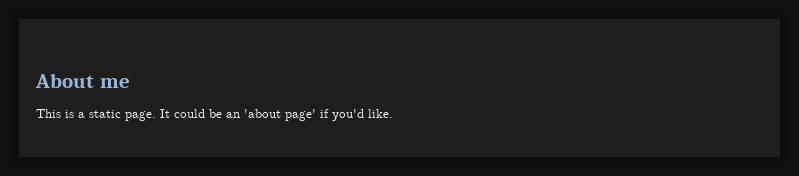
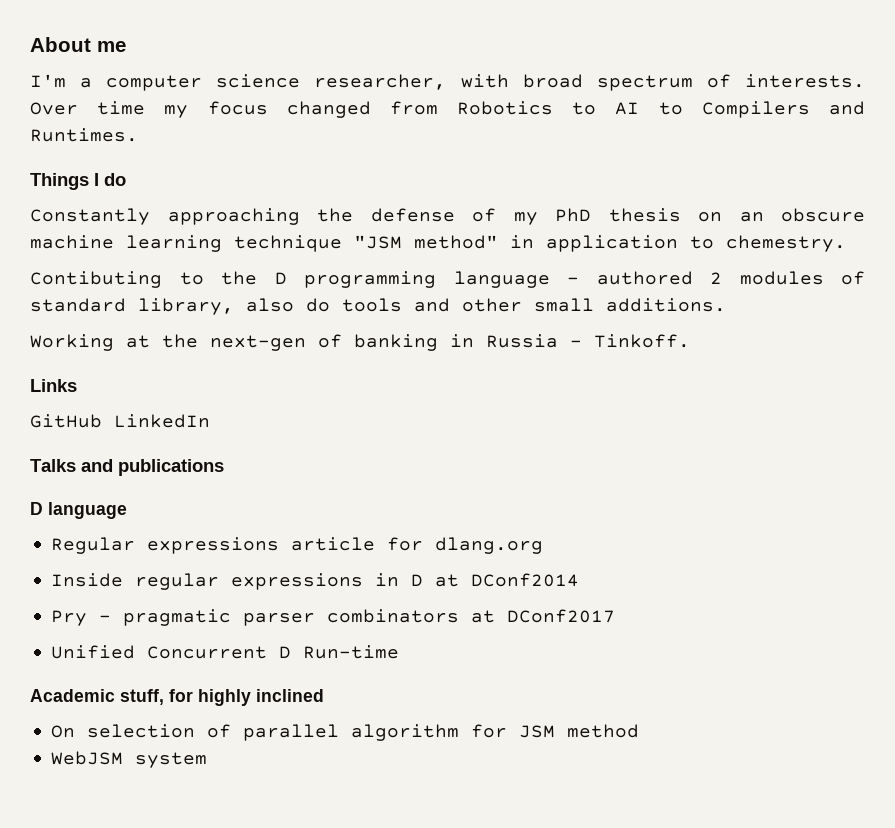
[36,109,393,121] This is a static page. It could be an 'about page' if you'd like. -> [30,74,865,91] [30,101,865,118] [30,128,138,142] [30,173,126,190] [30,208,865,225] [30,235,846,252] [30,271,865,288] [30,298,726,315] [30,334,690,351] [30,379,77,392] [30,414,210,428] [30,459,224,476] [30,502,127,519] [51,537,544,554] [51,573,580,590] [51,609,616,626] [51,645,400,659] [30,689,324,706] [51,724,640,741] [51,751,208,768] I'm a computer science researcher, with broad spectrum of interests. Over time my focus changed from Robotics to AI to Compilers and Runtimes. // Things I do // Constantly approaching the defense of my PhD thesis on an obscure machine learning technique "JSM method" in application to chemestry. // Contibuting to the D programming language - authored 2 modules of standard library, also do tools and other small additions. // Working at the next-gen of banking in Russia - Tinkoff. // Links // GitHub LinkedIn // Talks and publications // D language // Regular expressions article for dlang.org // Inside regular expressions in D at DConf2014 // Pry - pragmatic parser combinators at DConf2017 // Unified Concurrent D Run-time // Academic stuff, for highly inclined // On selection of parallel algorithm for JSM method // WebJSM system

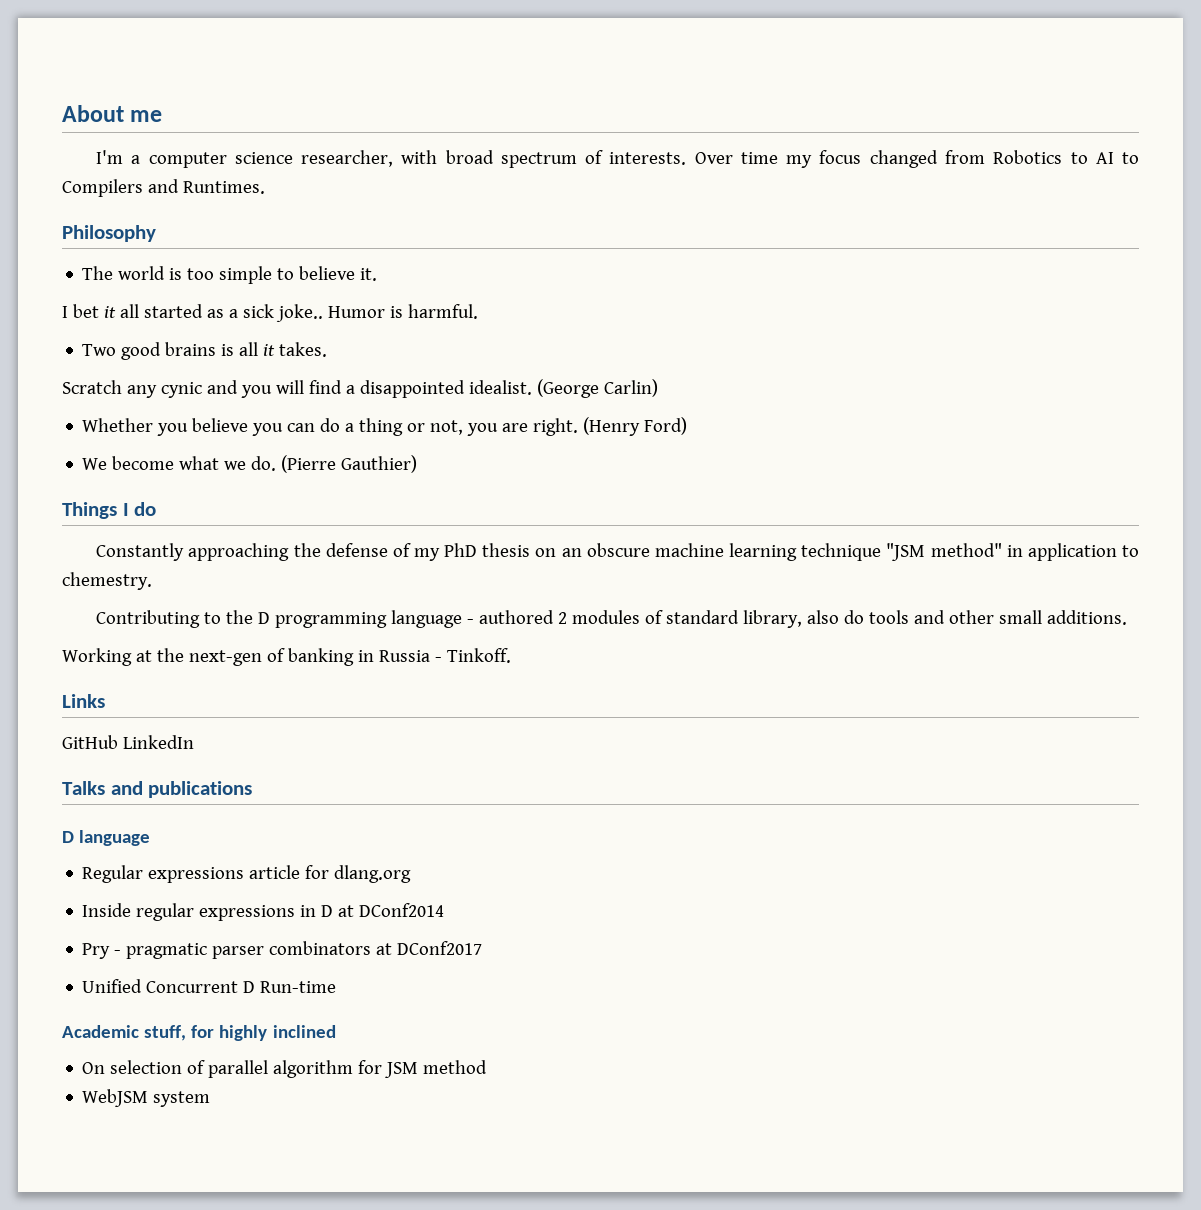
(138, 135) none -> [62,225,156,242] [82,266,378,284] [62,304,478,322] [82,342,328,360] [62,379,658,398] [82,417,688,436] [82,455,418,473] // Philosophy // The world is too simple to believe it. // I bet it all started as a sick joke.. Humor is harmful. // Two good brains is all it takes. // Scratch any cynic and you will find a disappointed idealist. (George Carlin) // Whether you believe you can do a thing or not, you are right. (Henry Ford) // We become what we do. (Pierre Gauthier)
[30,271,162,288] Contibuting -> [96,610,201,628] Contributing

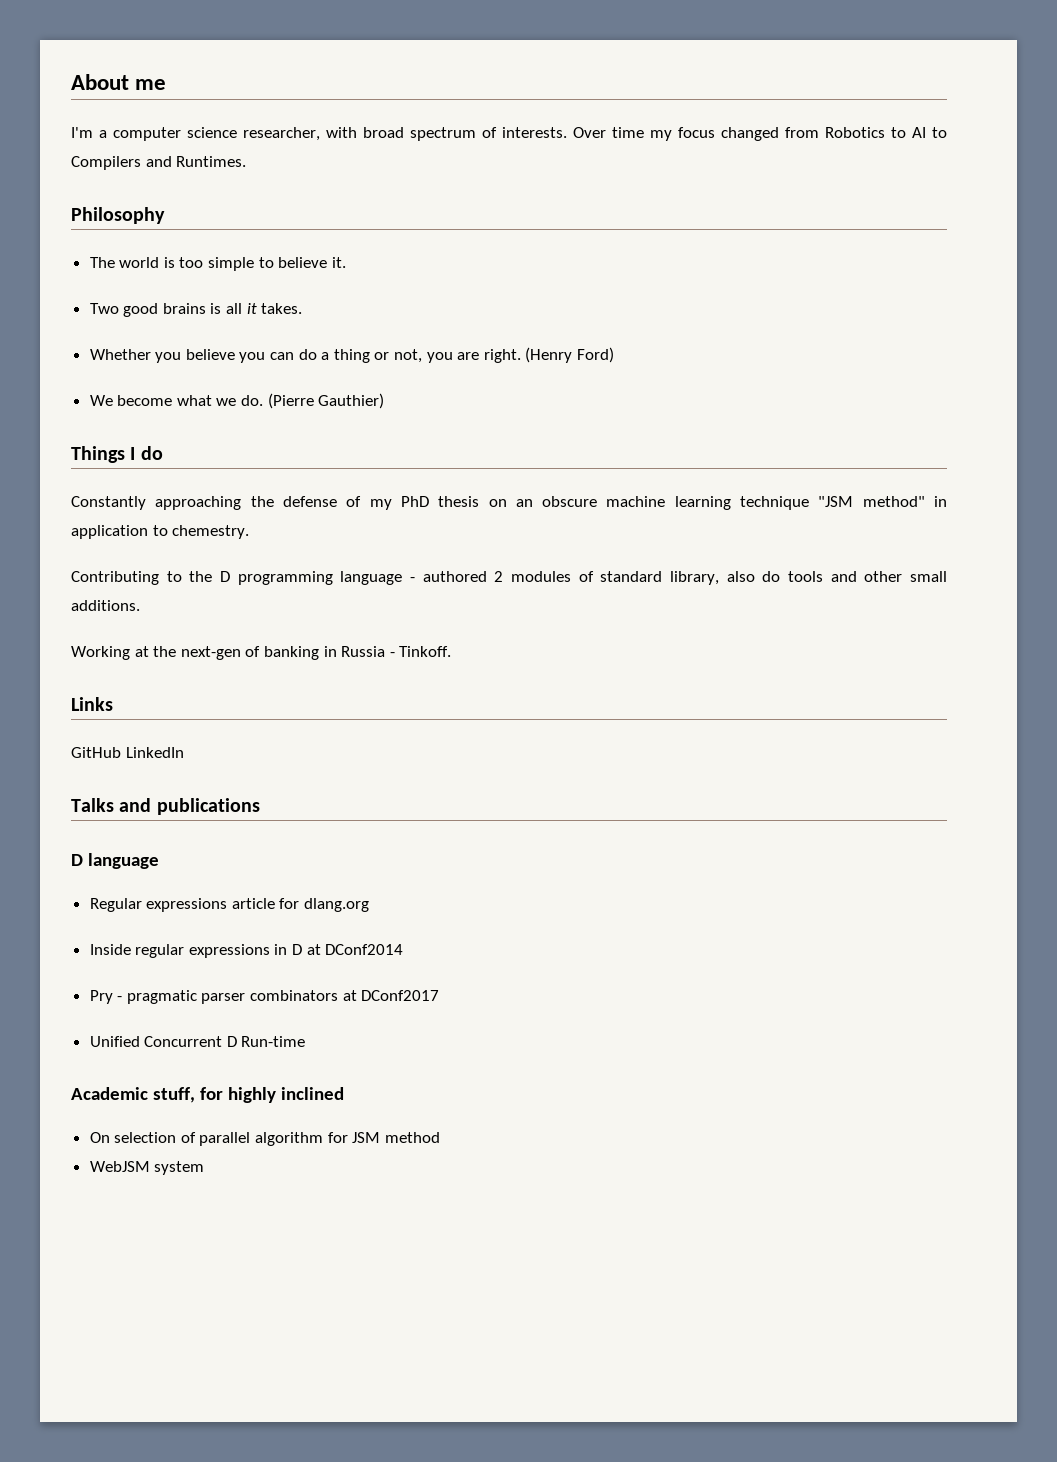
[62,304,478,322] // I bet it all started as a sick joke.. Humor is harmful. -> (346, 262) none
[62,379,658,398] // Scratch any cynic and you will find a disappointed idealist. (George Carlin) -> (303, 308) none

